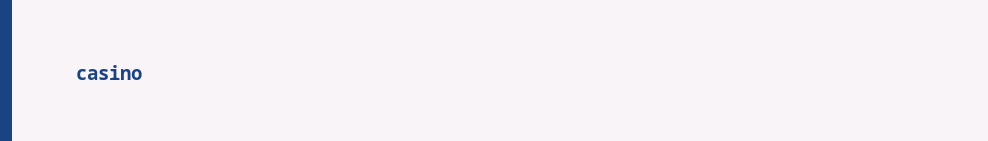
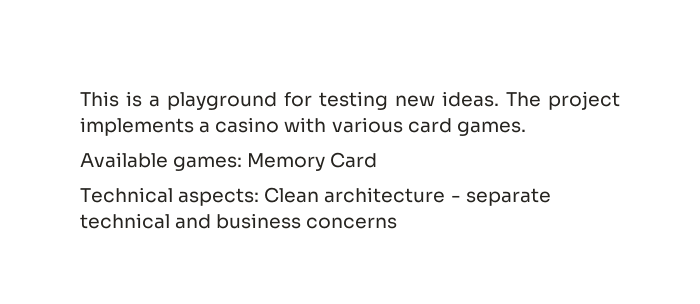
[76,65,142,80] casino -> [80,91,620,110] [80,117,526,136] [80,152,378,171] [80,187,551,206] [80,213,398,229] This is a playground for testing new ideas. The project implements a casino with various card games. // Available games: Memory Card // Technical aspects: Clean architecture - separate technical and business concerns

